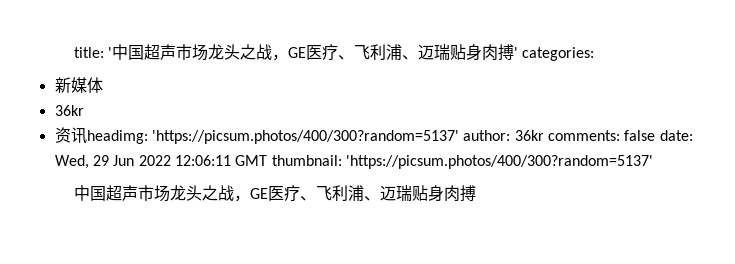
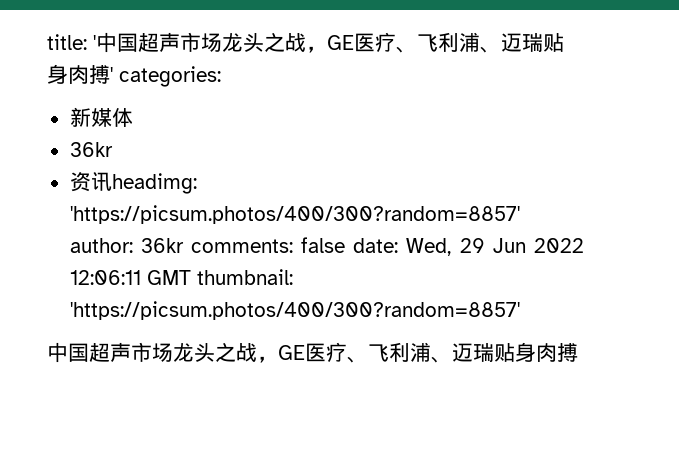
[151,130,459,144] 'https://picsum.photos/400/300?random=5137' -> [69,205,520,224] 'https://picsum.photos/400/300?random=8857'
[345,155,653,169] 'https://picsum.photos/400/300?random=5137' -> [69,301,520,320] 'https://picsum.photos/400/300?random=8857'

